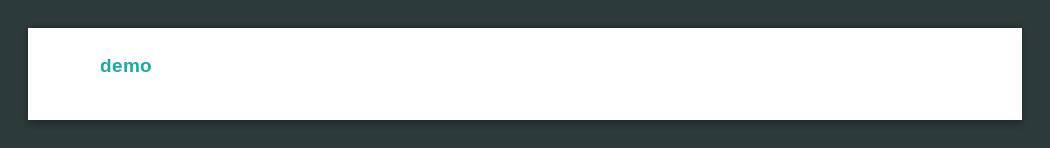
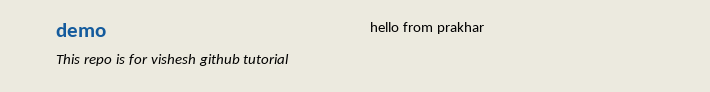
(152, 65) none -> [56,54,290,66] [370,22,484,34] // This repo is for vishesh github tutorial // hello from prakhar

